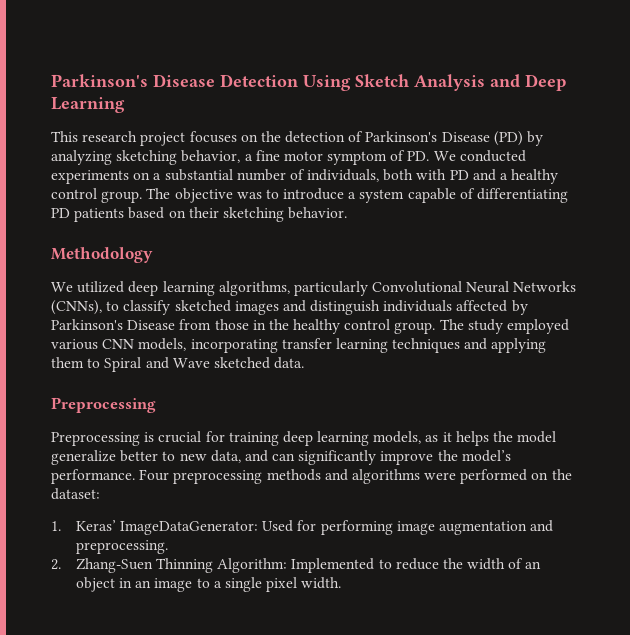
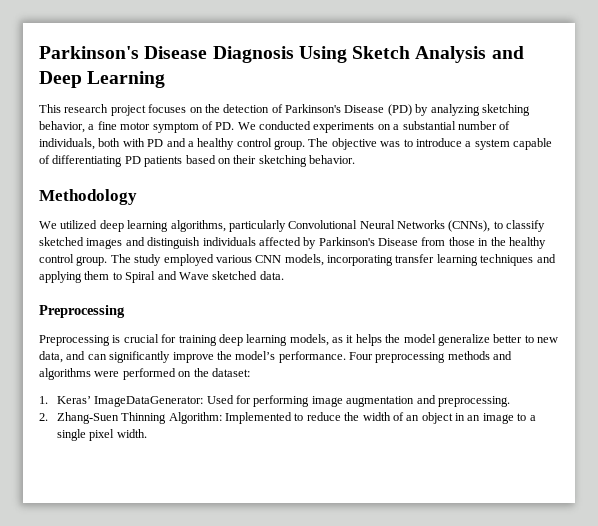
[51,74,298,87] Parkinson's Disease Detection -> [39,46,294,63] Parkinson's Disease Diagnosis

